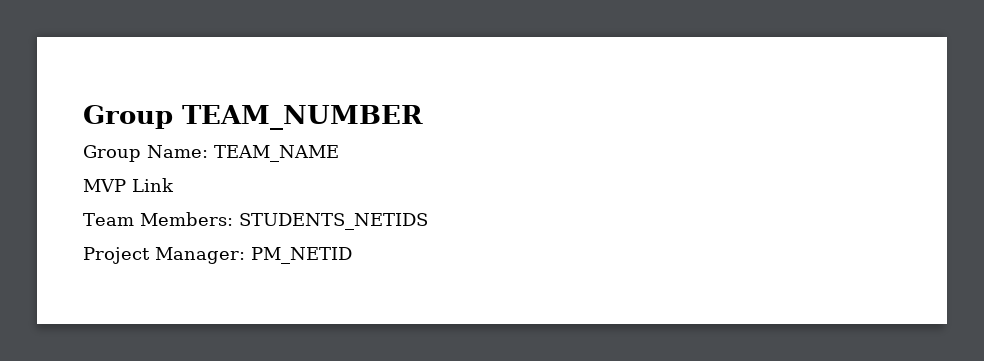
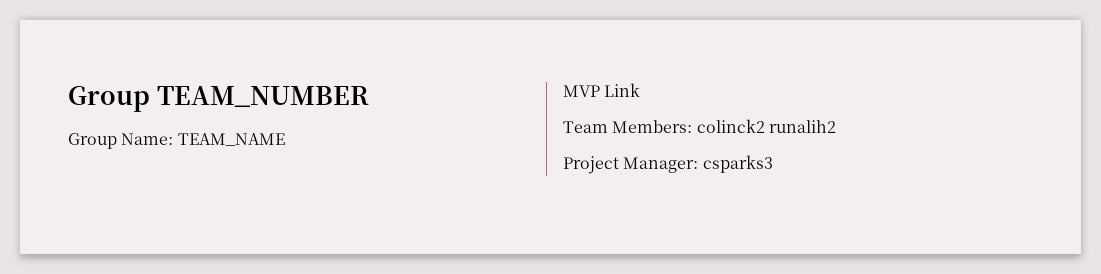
[238,213,428,230] STUDENTS_NETIDS -> [696,119,836,133] colinck2 runalih2
[251,247,352,264] PM_NETID -> [702,155,773,173] csparks3

